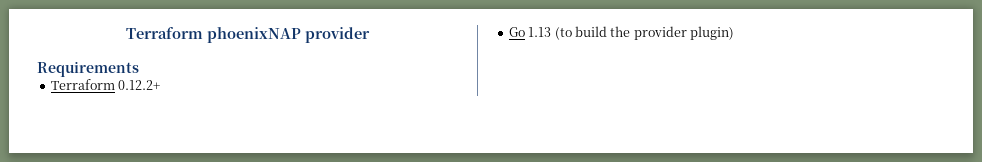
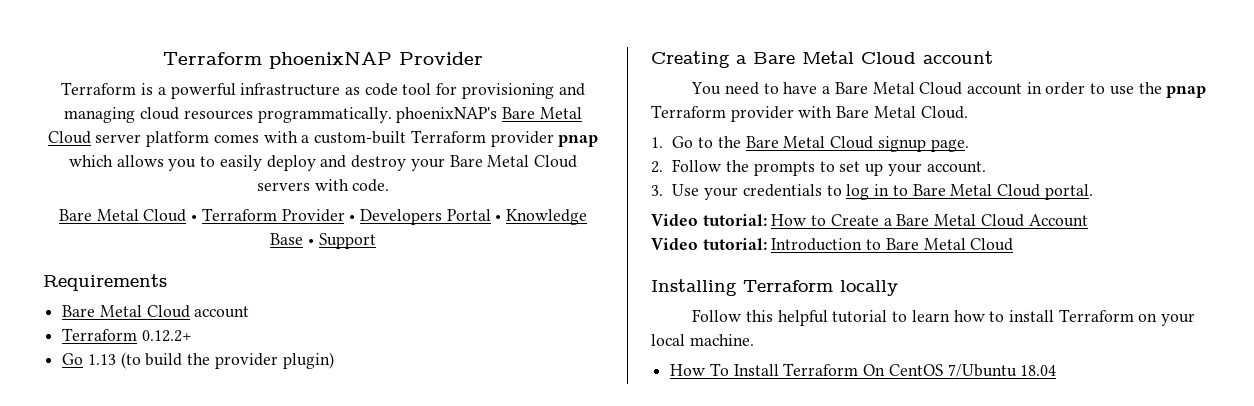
[305,27,370,43] [37,61,139,77] provider // Requirements -> [399,52,483,65] [61,82,585,99] [64,107,582,123] [47,130,599,147] [69,155,577,171] [256,179,390,192] [58,208,588,225] [270,233,376,249] [43,274,167,291] [62,305,250,318] Provider // Terraform is a powerful infrastructure as code tool for provisioning and managing cloud resources programmatically. phoenixNAP's Bare Metal Cloud server platform comes with a custom-built Terraform provider pnap which allows you to easily deploy and destroy your Bare Metal Cloud servers with code. // Bare Metal Cloud • Terraform Provider • Developers Portal • Knowledge Base • Support // Requirements // Bare Metal Cloud account
(734, 33) none -> [651,51,993,68] [691,82,1207,98] [651,105,968,122] [651,136,969,152] [651,159,986,176] [651,184,1093,200] [651,214,1088,227] [651,238,1014,251] [651,279,898,296] [692,309,1196,326] [651,334,754,346] [670,363,1057,377] // Creating a Bare Metal Cloud account // You need to have a Bare Metal Cloud account in order to use the pnap Terraform provider with Bare Metal Cloud. // 1. Go to the Bare Metal Cloud signup page. // 2. Follow the prompts to set up your account. // 3. Use your credentials to log in to Bare Metal Cloud portal. // Video tutorial: How to Create a Bare Metal Cloud Account // Video tutorial: Introduction to Bare Metal Cloud // Installing Terraform locally // Follow this helpful tutorial to learn how to install Terraform on your local machine. // How To Install Terraform On CentOS 7/Ubuntu 18.04

